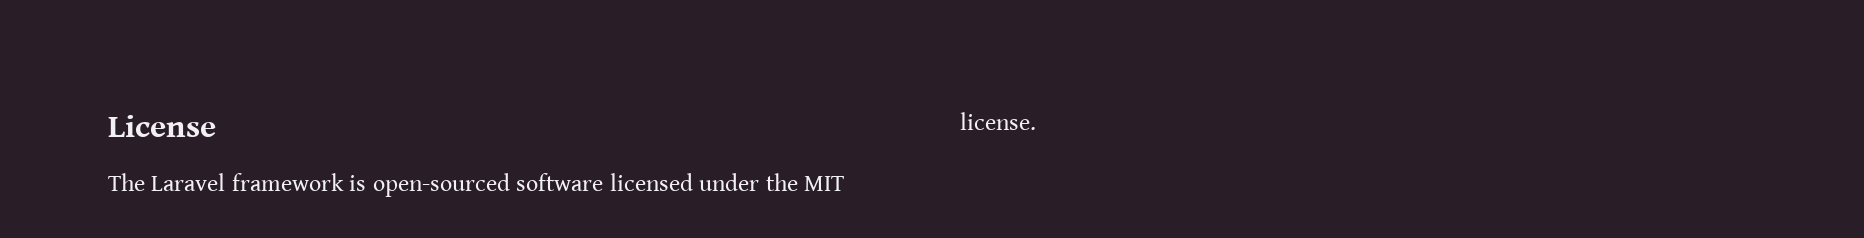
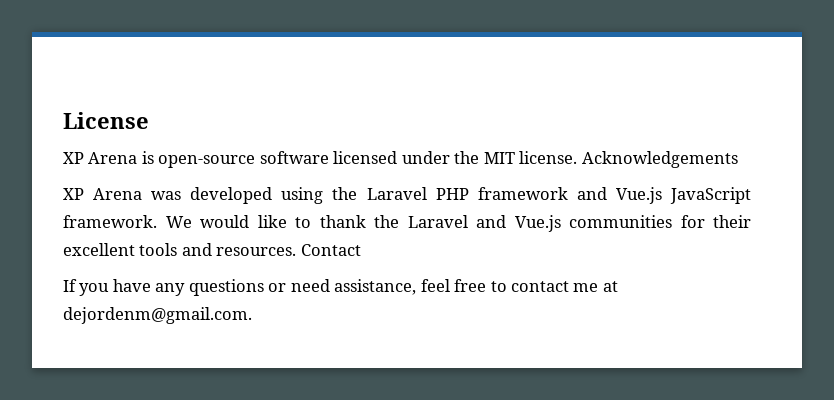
[108,173,510,197] The Laravel framework is open-sourced -> [63,151,256,168] XP Arena is open-source
(1036, 121) none -> [581,151,738,168] [63,187,751,204] [63,215,751,232] [63,243,361,256] [63,279,618,296] [63,307,252,324] Acknowledgements // XP Arena was developed using the Laravel PHP framework and Vue.js JavaScript framework. We would like to thank the Laravel and Vue.js communities for their excellent tools and resources. Contact // If you have any questions or need assistance, feel free to contact me at dejordenm@gmail.com.

